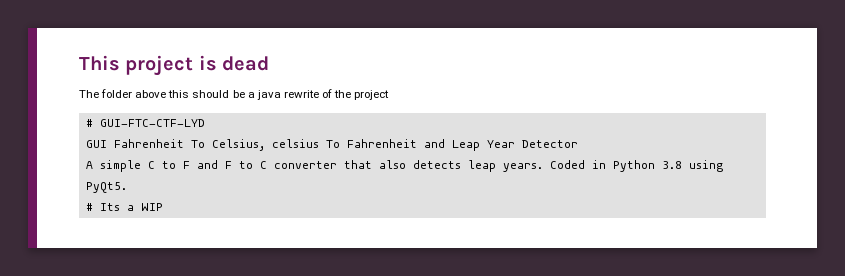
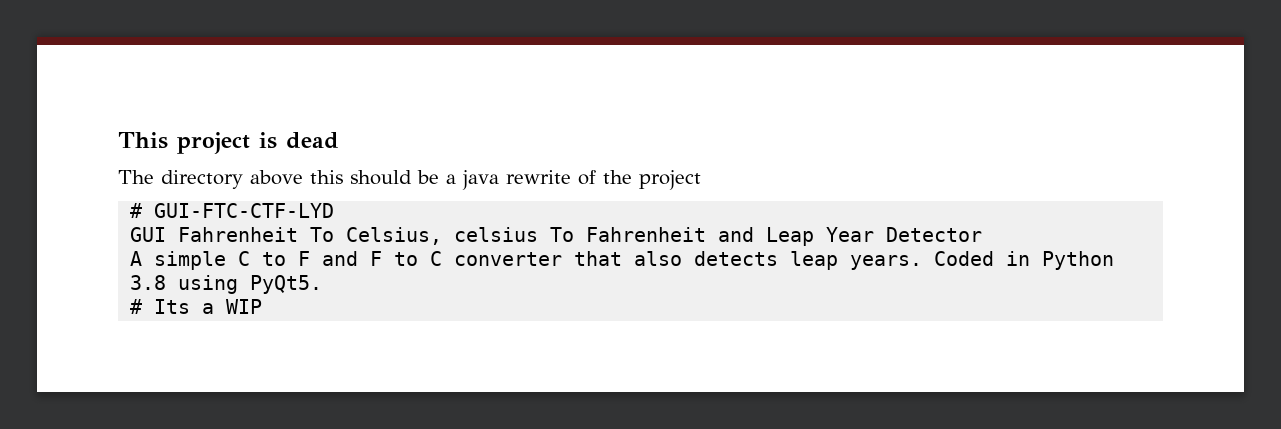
[101,89,133,98] folder -> [161,170,243,189] directory

